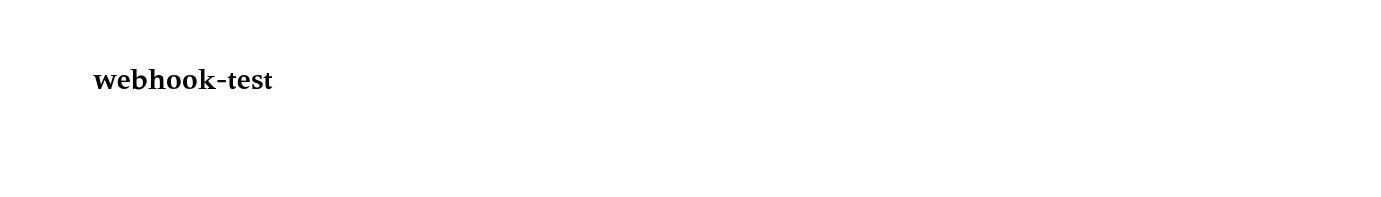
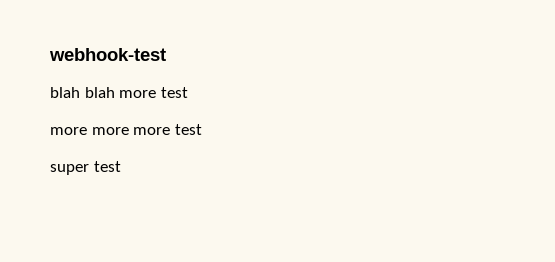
(273, 79) none -> [50,87,188,98] [50,124,202,135] [50,161,121,175] // blah blah more test // more more more test // super test

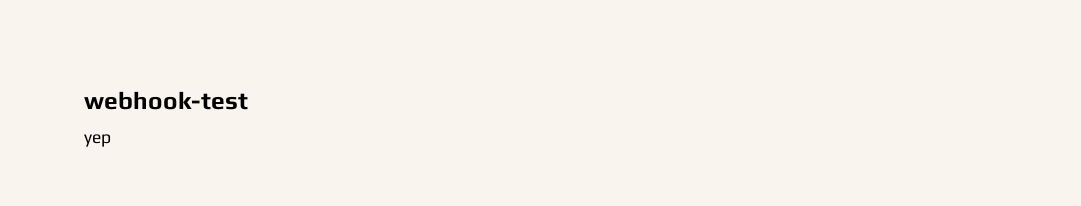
[50,87,188,98] [50,124,202,135] [50,161,121,175] blah blah more test // more more more test // super test -> [84,134,111,147] yep

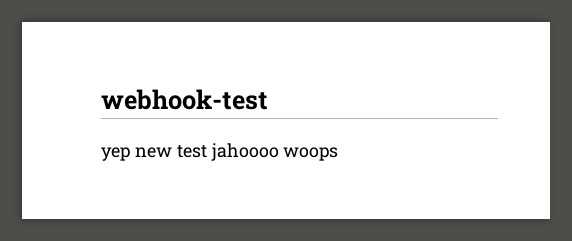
(111, 140) none -> [134,143,339,161] new test jahoooo woops

